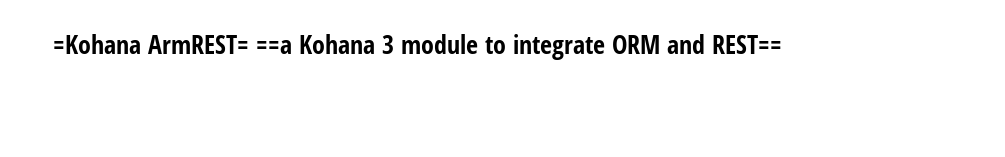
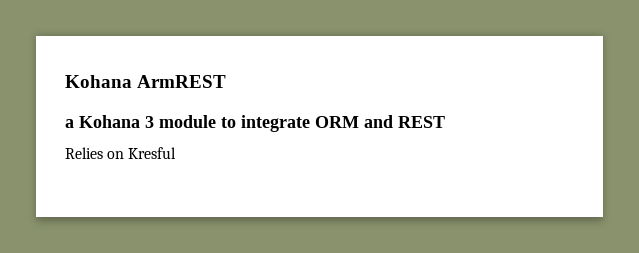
[53,34,293,54] =Kohana ArmREST= ==a -> [65,75,227,88] [65,119,74,128] Kohana ArmREST // a
[712,35,783,54] REST== -> [398,116,445,128] [65,147,177,159] REST // Relies on Kresful

